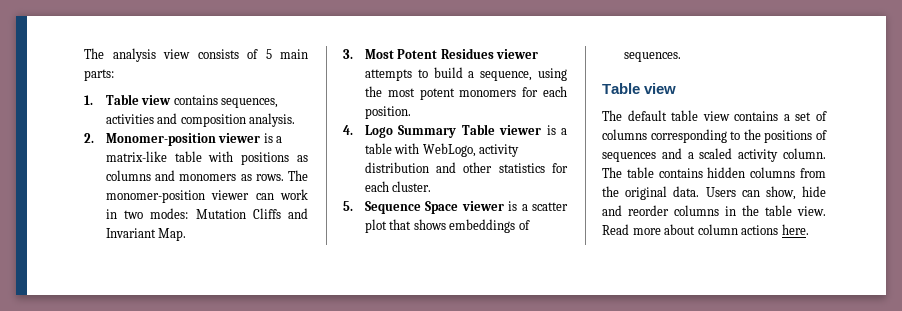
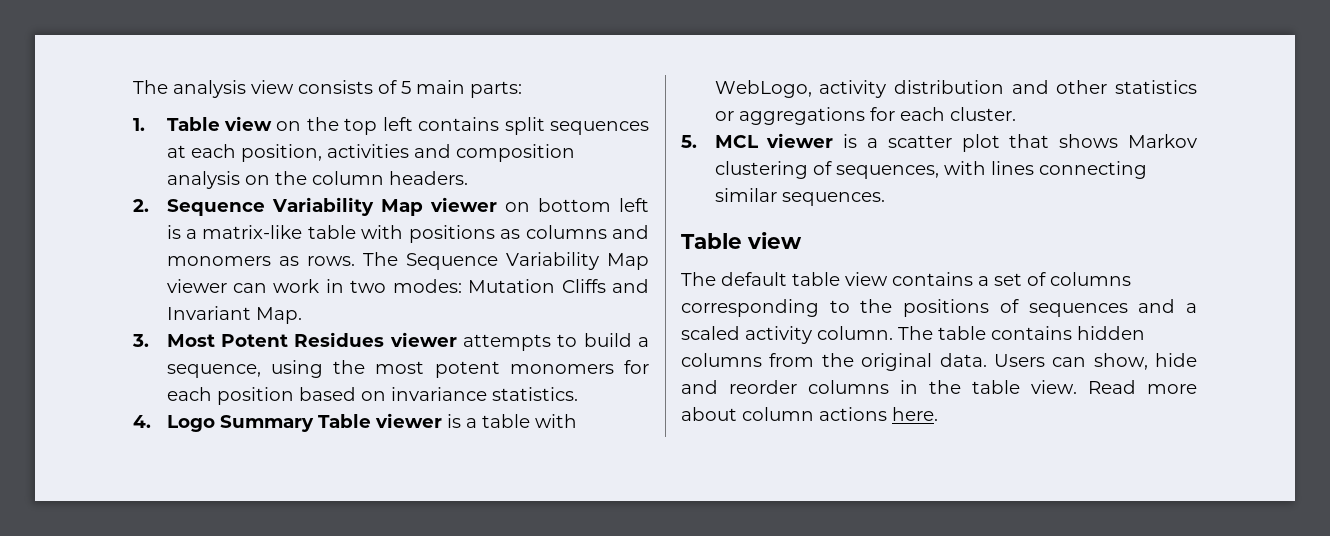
[173,95,279,108] [105,113,296,127] [84,133,261,146] contains sequences, activities and composition analysis. // 2. Monomer-position viewer -> [276,117,650,135] [166,144,575,162] [166,171,468,189] [133,197,649,216] on the top left contains split sequences at each position, activities and composition analysis on the column headers. // 2. Sequence Variability Map viewer on bottom left
[105,190,205,203] monomer-position -> [405,252,649,270] Sequence Variability Map
[364,106,411,119] position. -> [216,387,578,405] position based on invariance statistics.
(545, 168) none -> [714,107,865,125] or aggregations
[364,201,459,214] Sequence Space -> [714,135,759,148] MCL
[449,219,530,233] embeddings of -> [1128,134,1197,148] [714,161,1147,179] [714,188,777,202] Markov clustering of sequences, with lines connecting similar

